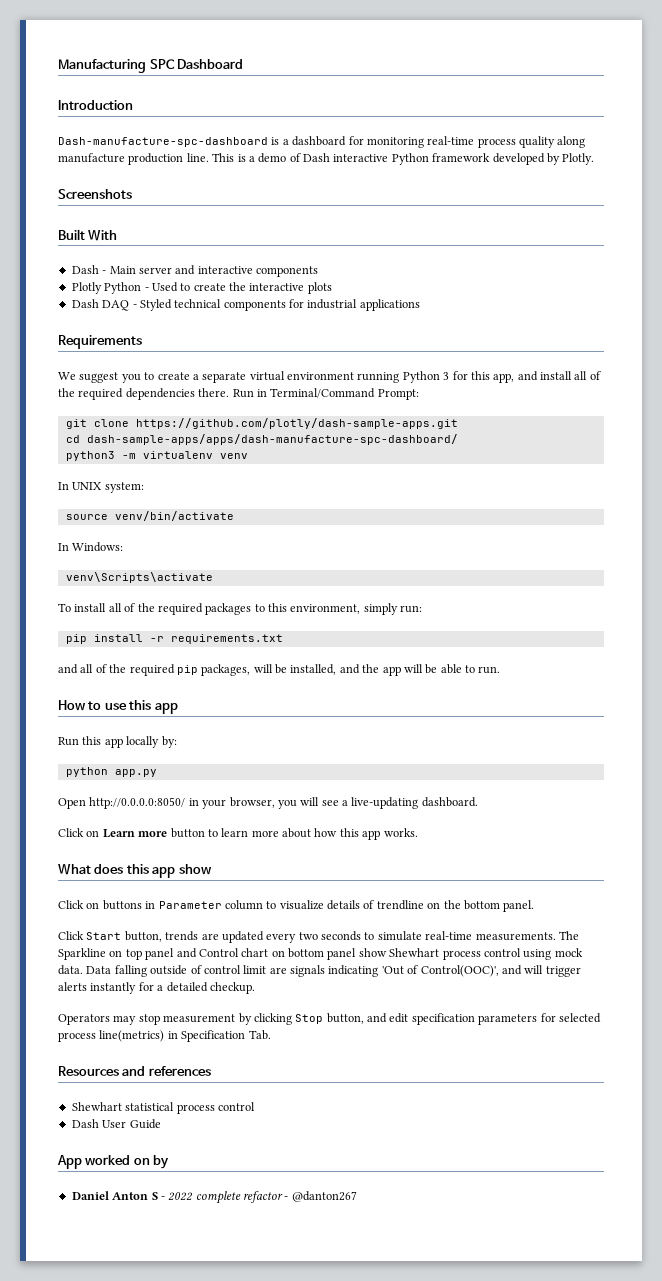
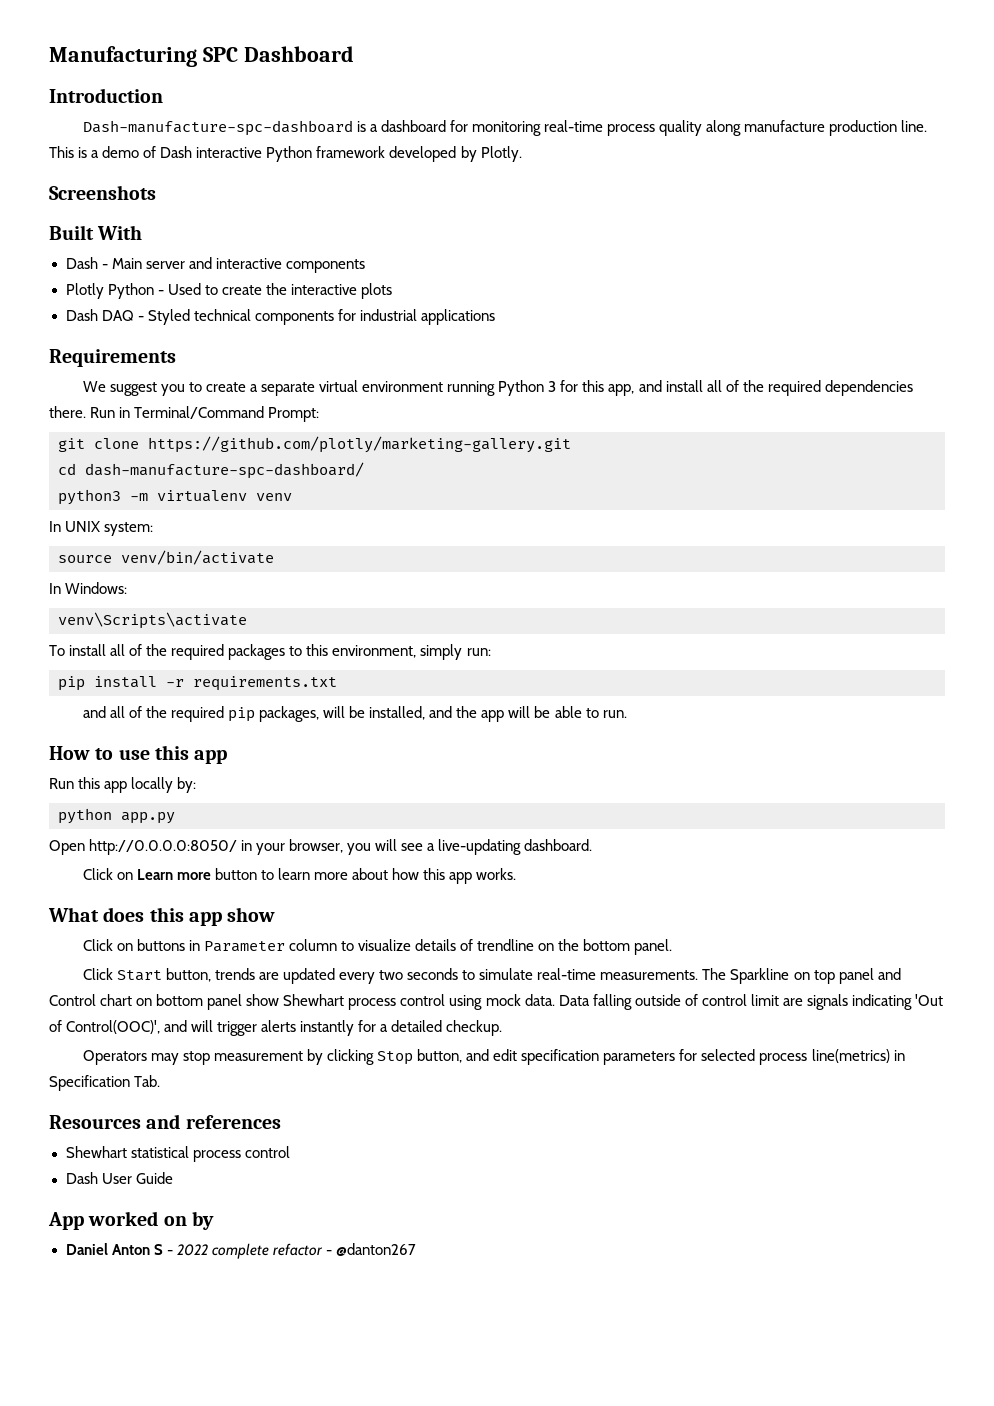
[135,418,458,429] https://github.com/plotly/dash-sample-apps.git -> [148,436,571,453] https://github.com/plotly/marketing-gallery.git
[86,434,458,445] dash-sample-apps/apps/dash-manufacture-spc-dashboard/ -> [85,462,364,479] dash-manufacture-spc-dashboard/

